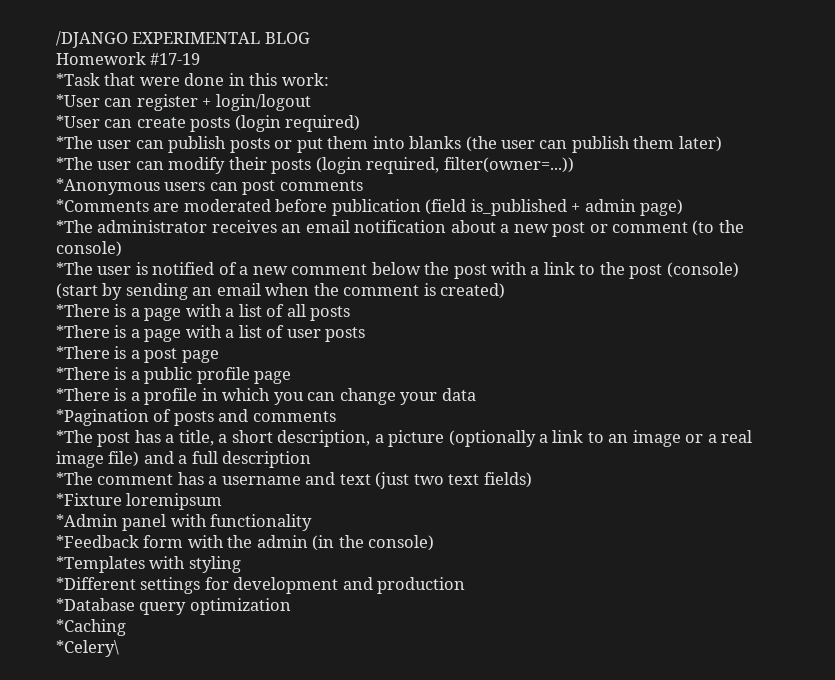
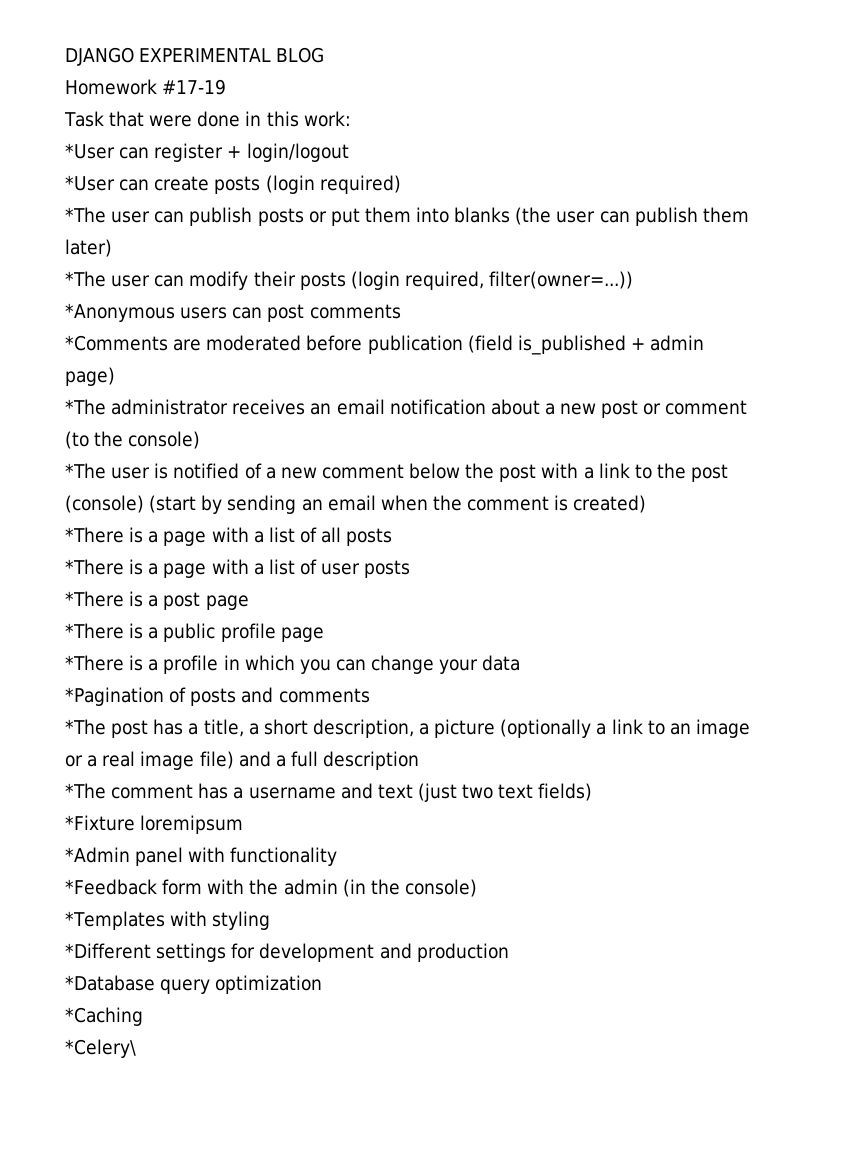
[56,31,128,48] /DJANGO -> [65,47,134,66] DJANGO
[56,73,100,86] *Task -> [64,111,104,127] Task

